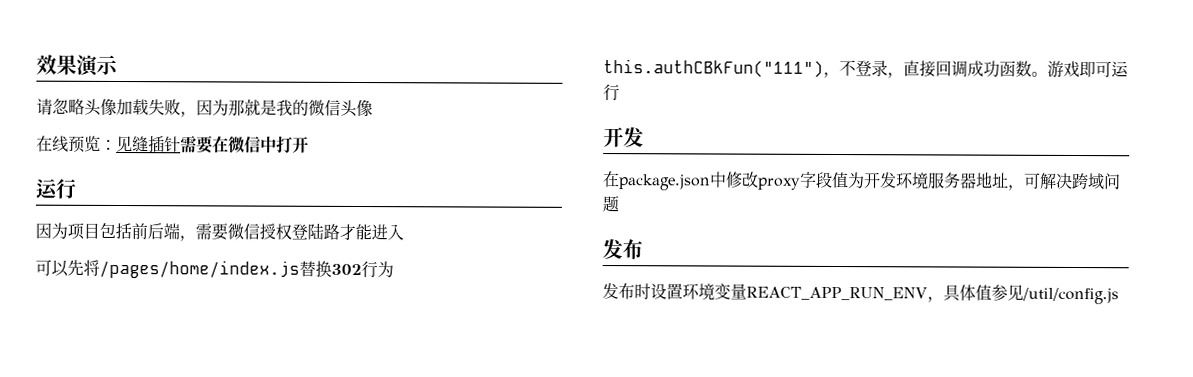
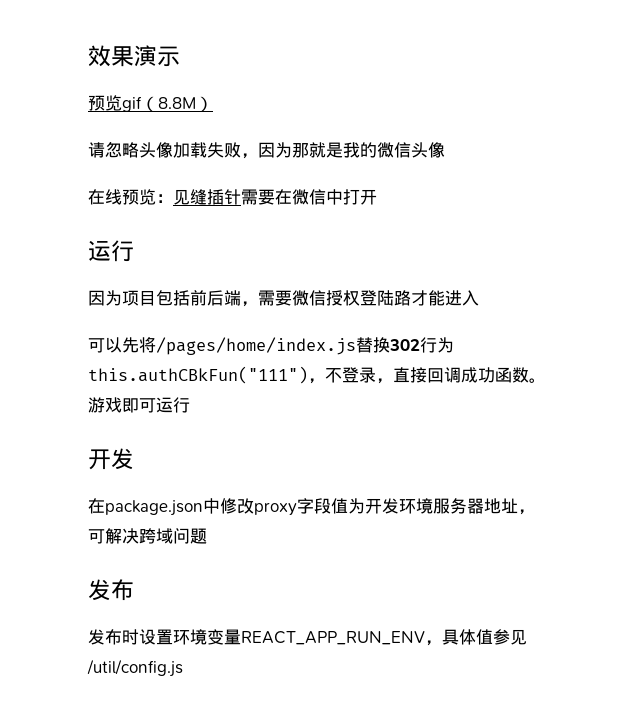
(119, 64) none -> [88,95,213,112] // 预览gif（8.8M）

